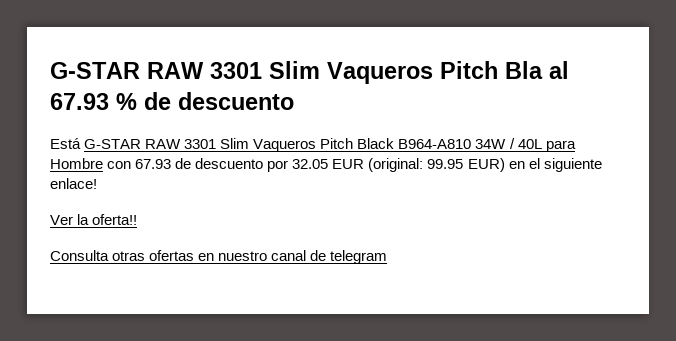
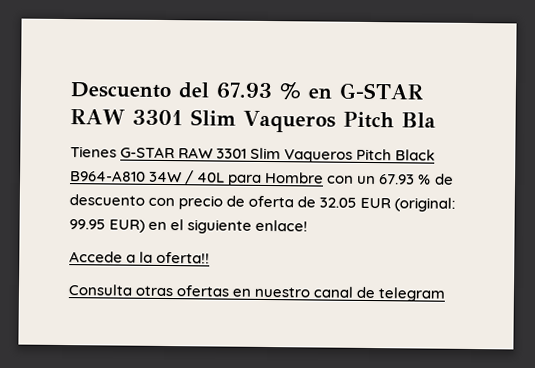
(50, 70) none -> [70,81,332,100] Descuento del 67.93 % en
[549,61,569,79] [50,92,294,110] [50,138,81,149] al 67.93 % de descuento // Está -> [70,146,117,158] // Tienes
[135,158,289,172] 67.93 de descuento por -> [357,173,454,185] [69,194,317,210] un 67.93 % de descuento con precio de oferta de
[50,215,73,225] Ver -> [69,251,137,263] Accede a

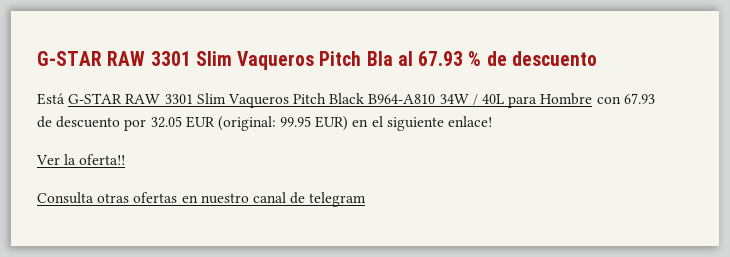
[70,81,332,100] Descuento del 67.93 % en -> (37, 58) none
[70,146,117,158] // Tienes -> [397,51,597,66] [37,93,65,105] al 67.93 % de descuento // Está
[357,173,454,185] [69,194,317,210] un 67.93 % de descuento con precio de oferta de -> [623,93,655,104] [37,116,147,131] 67.93 de descuento por
[69,251,137,263] Accede a -> [36,155,60,165] Ver

